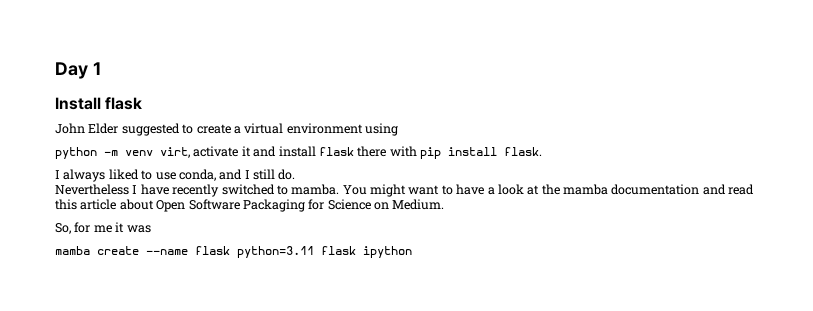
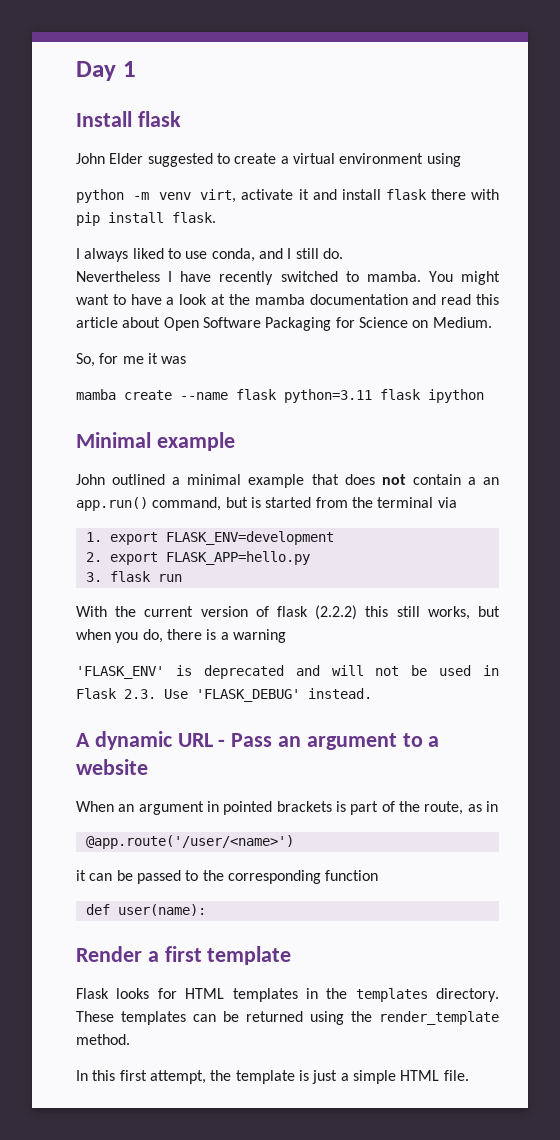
(412, 252) none -> [76,432,235,451] [76,474,500,488] [76,497,457,511] [85,531,334,545] [85,551,310,565] [85,571,182,582] [76,605,500,620] [76,629,286,643] [76,665,499,679] [76,688,372,702] [76,731,440,750] [76,759,148,775] [76,801,498,815] [85,835,294,849] [76,870,379,884] [85,904,206,916] [76,946,292,965] [76,988,499,1002] [76,1011,499,1025] [76,1034,130,1045] [76,1070,469,1084] // Minimal example // John outlined a minimal example that does not contain a an app.run() command, but is started from the terminal via // 1. export FLASK_ENV=development // 2. export FLASK_APP=hello.py // 3. flask run // With the current version of flask (2.2.2) this still works, but when you do, there is a warning // 'FLASK_ENV' is deprecated and will not be used in Flask 2.3. Use 'FLASK_DEBUG' instead. // A dynamic URL - Pass an argument to a website // When an argument in pointed brackets is part of the route, as in // @app.route('/user/<name>') // it can be passed to the corresponding function // def user(name): // Render a first template // Flask looks for HTML templates in the templates directory. These templates can be returned using the render_template method. // In this first attempt, the template is just a simple HTML file.

